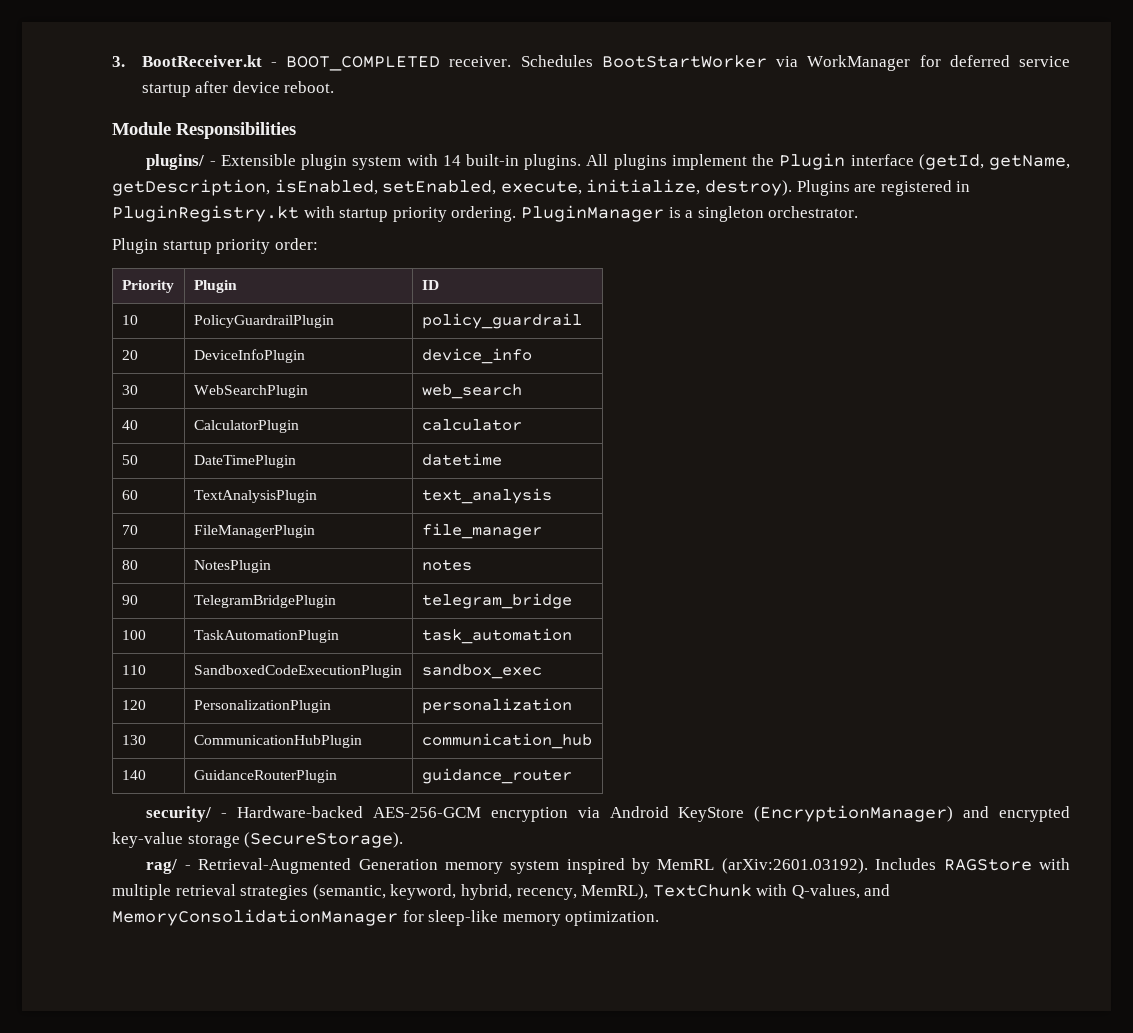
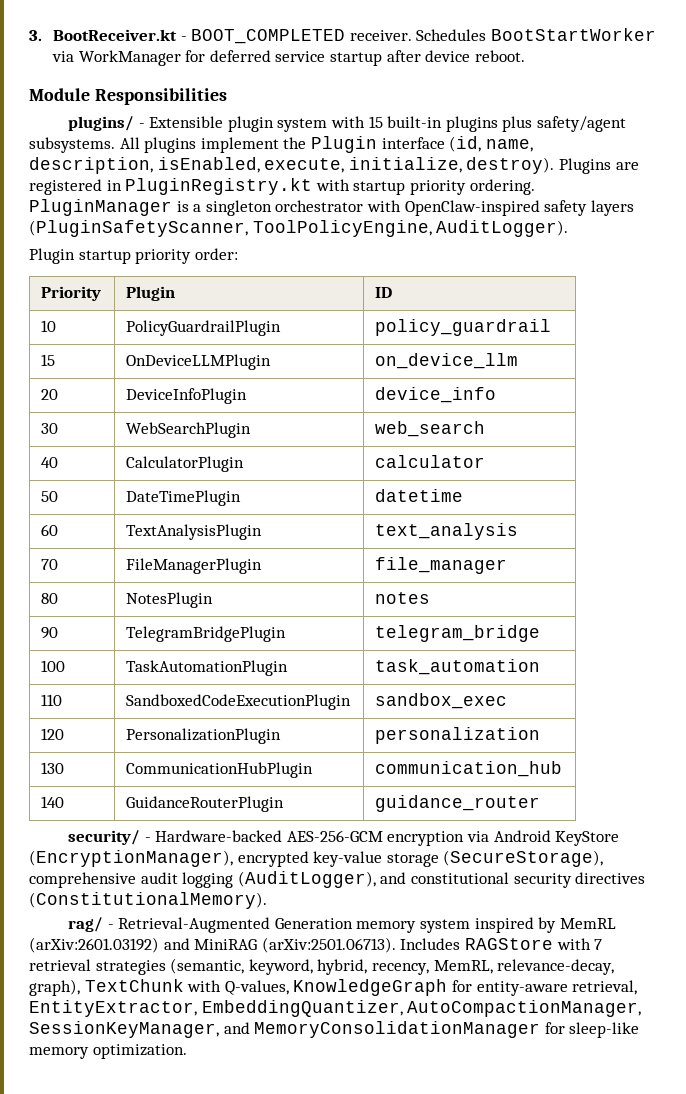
[442,154,582,170] 14 built-in plugins. -> [368,116,626,132] [29,137,115,153] 15 built-in plugins plus safety/agent subsystems.
[918,154,1070,170] [112,179,497,196] (getId, getName, getDescription, isEnabled, setEnabled, -> [449,136,533,152] [29,157,260,174] (id, name, description, isEnabled,
[768,206,859,218] orchestrator. -> [275,200,634,216] [29,220,569,237] orchestrator with OpenClaw-inspired safety layers (PluginSafetyScanner, ToolPolicyEngine, AuditLogger).
(582, 321) none -> [41,354,56,366] [126,354,272,370] [375,353,519,369] // 15 | OnDeviceLLMPlugin | on_device_llm
[754,805,990,822] (EncryptionManager) and -> [29,850,233,867] (EncryptionManager),
[244,832,404,848] (SecureStorage). -> [443,850,604,867] [29,871,646,888] [29,892,267,909] (SecureStorage), comprehensive audit logging (AuditLogger), and constitutional security directives (ConstitutionalMemory).
[721,858,868,874] (arXiv:2601.03192). -> [29,937,396,953] (arXiv:2601.03192) and MiniRAG (arXiv:2501.06713).
[112,884,171,900] multiple -> [594,939,603,950] 7
[581,884,860,900] MemRL), TextChunk with Q-values, -> [433,959,615,975] [29,979,638,996] [29,1000,642,1017] [29,1021,219,1038] MemRL, relevance-decay, graph), TextChunk with Q-values, KnowledgeGraph for entity-aware retrieval, EntityExtractor, EmbeddingQuantizer, AutoCompactionManager, SessionKeyManager,

